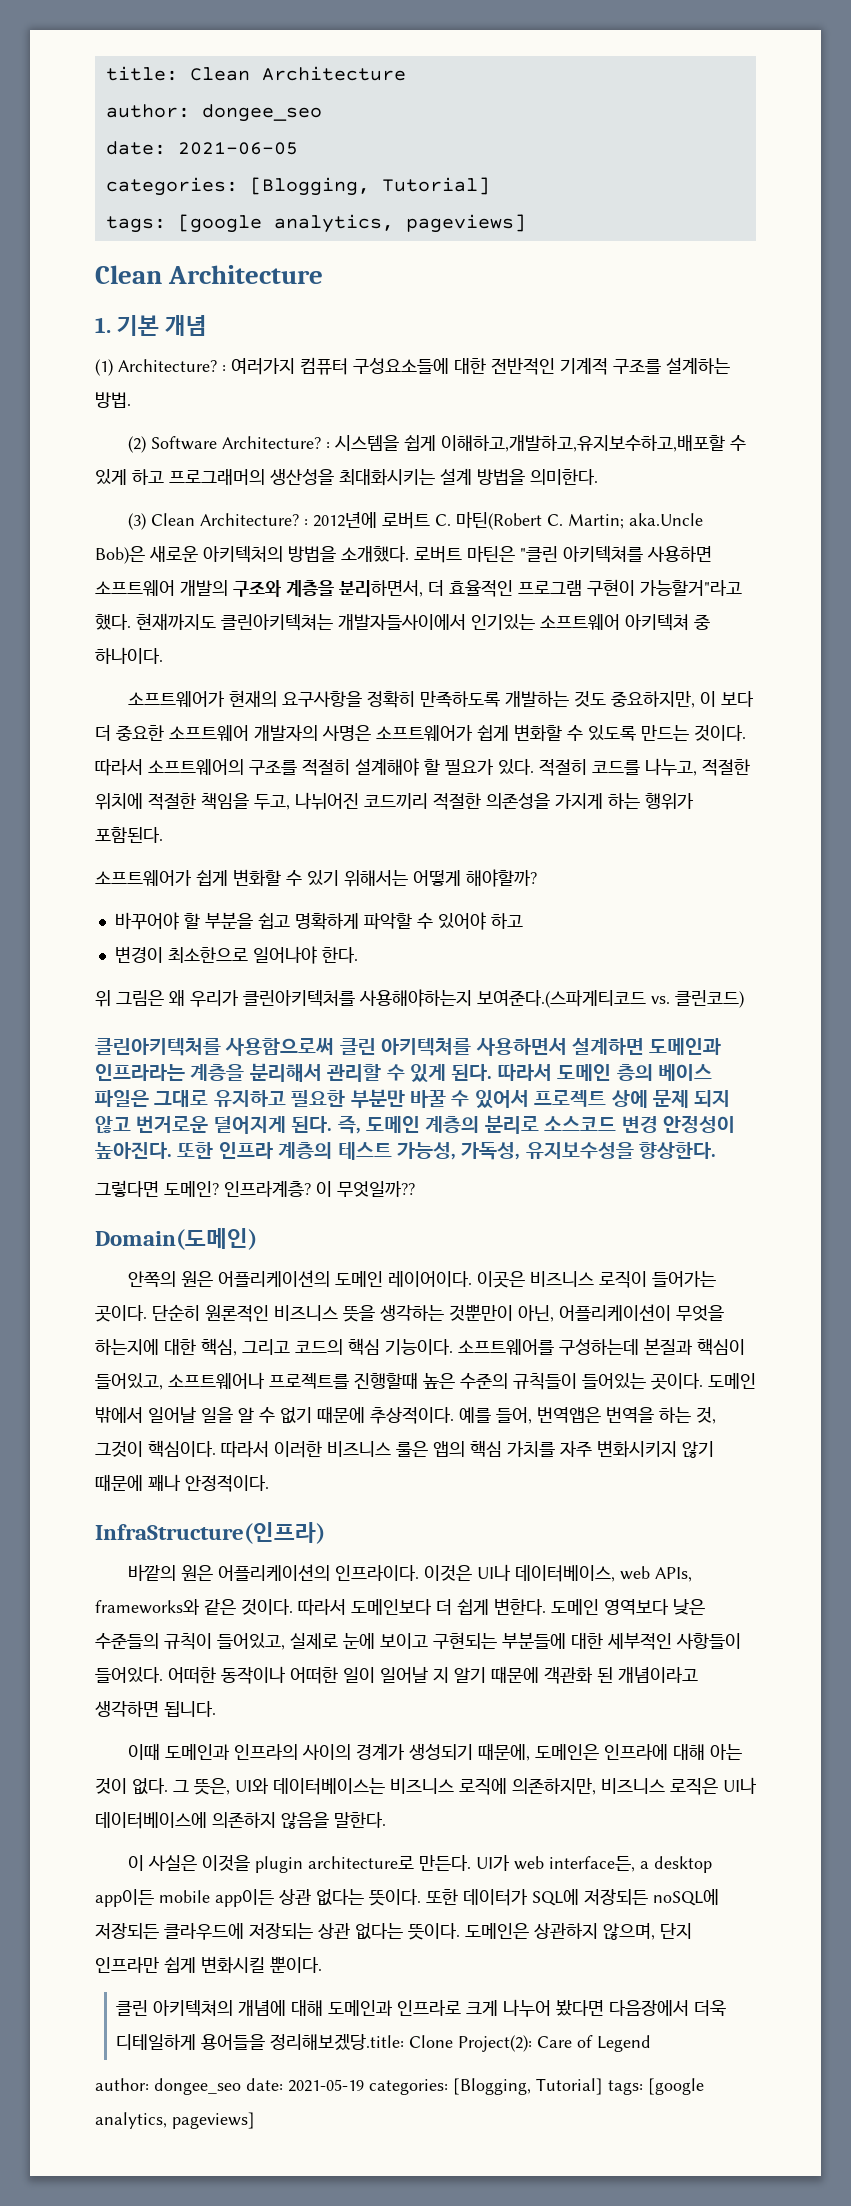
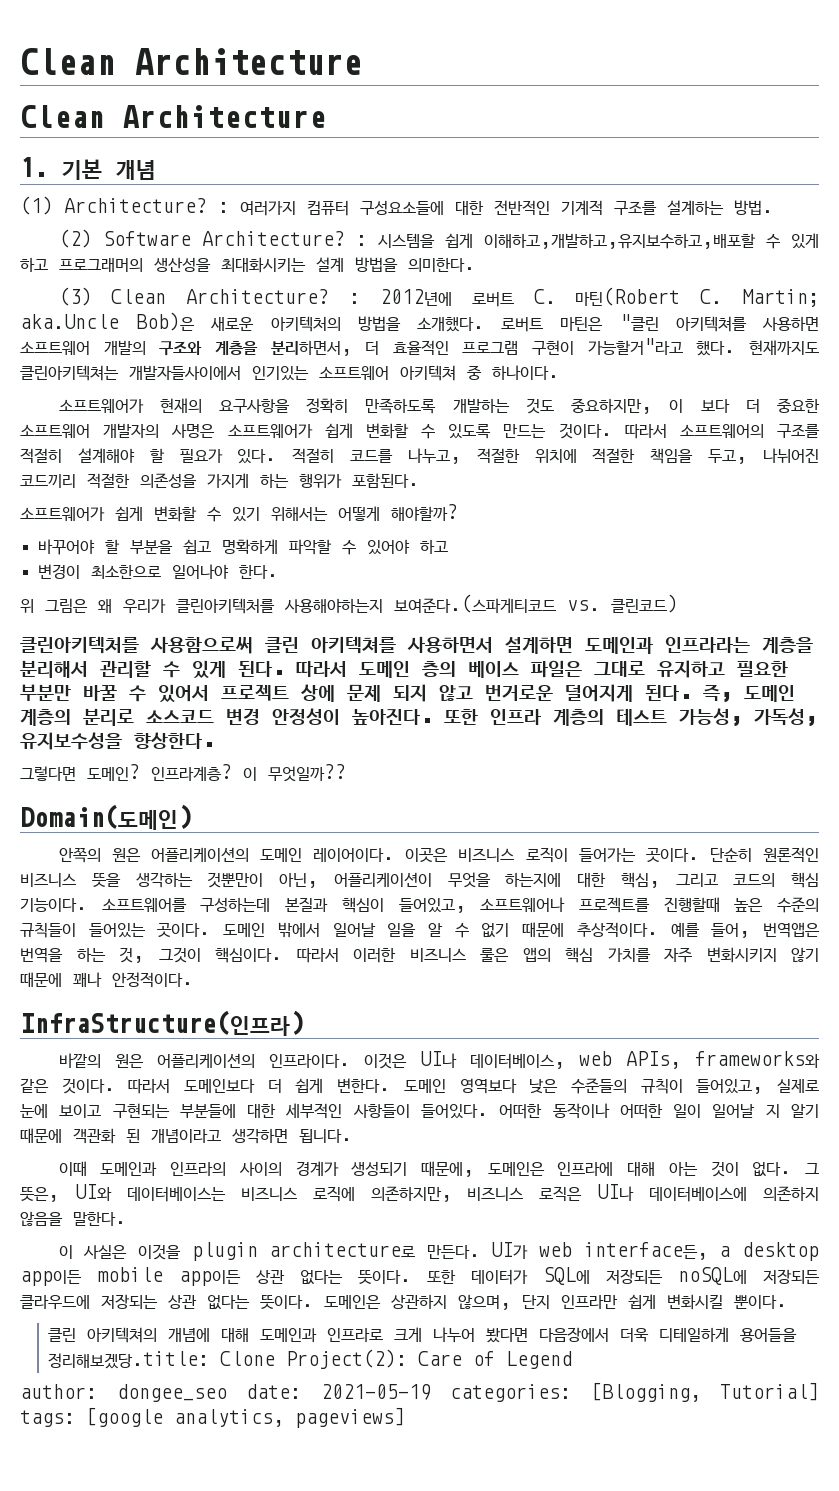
[105,66,406,81] [105,104,322,122] [105,141,298,155] [105,177,490,196] [105,214,526,233] title: Clean Architecture // author: dongee_seo // date: 2021-06-05 // categories: [Blogging, Tutorial] // tags: [google analytics, pageviews] -> [20,48,362,75] Clean Architecture

